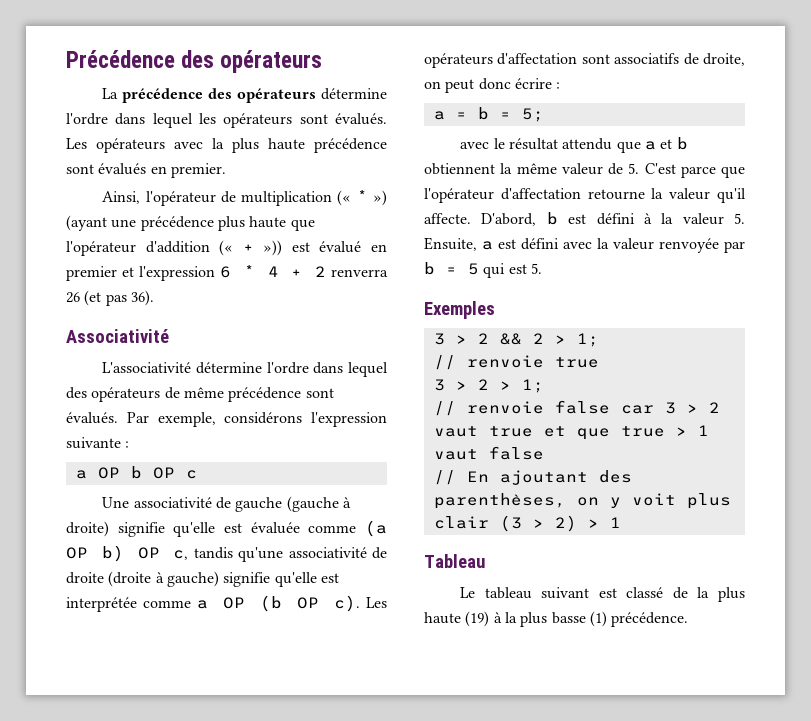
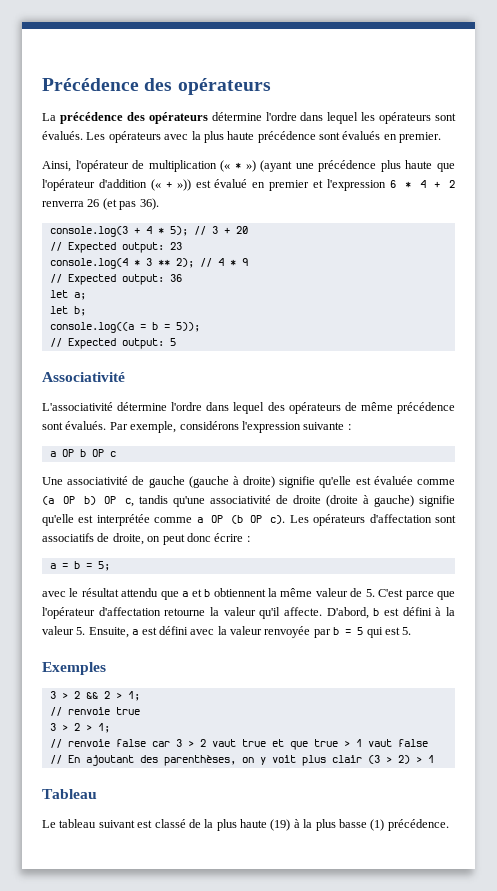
(154, 298) none -> [49,226,248,237] [49,242,182,253] [49,258,248,269] [49,274,182,285] [49,290,86,300] [49,306,86,316] [49,322,200,333] [49,338,176,349] // console.log(3 + 4 * 5); // 3 + 20 // // Expected output: 23 // console.log(4 * 3 ** 2); // 4 * 9 // // Expected output: 36 // let a; // let b; // console.log((a = b = 5)); // // Expected output: 5

